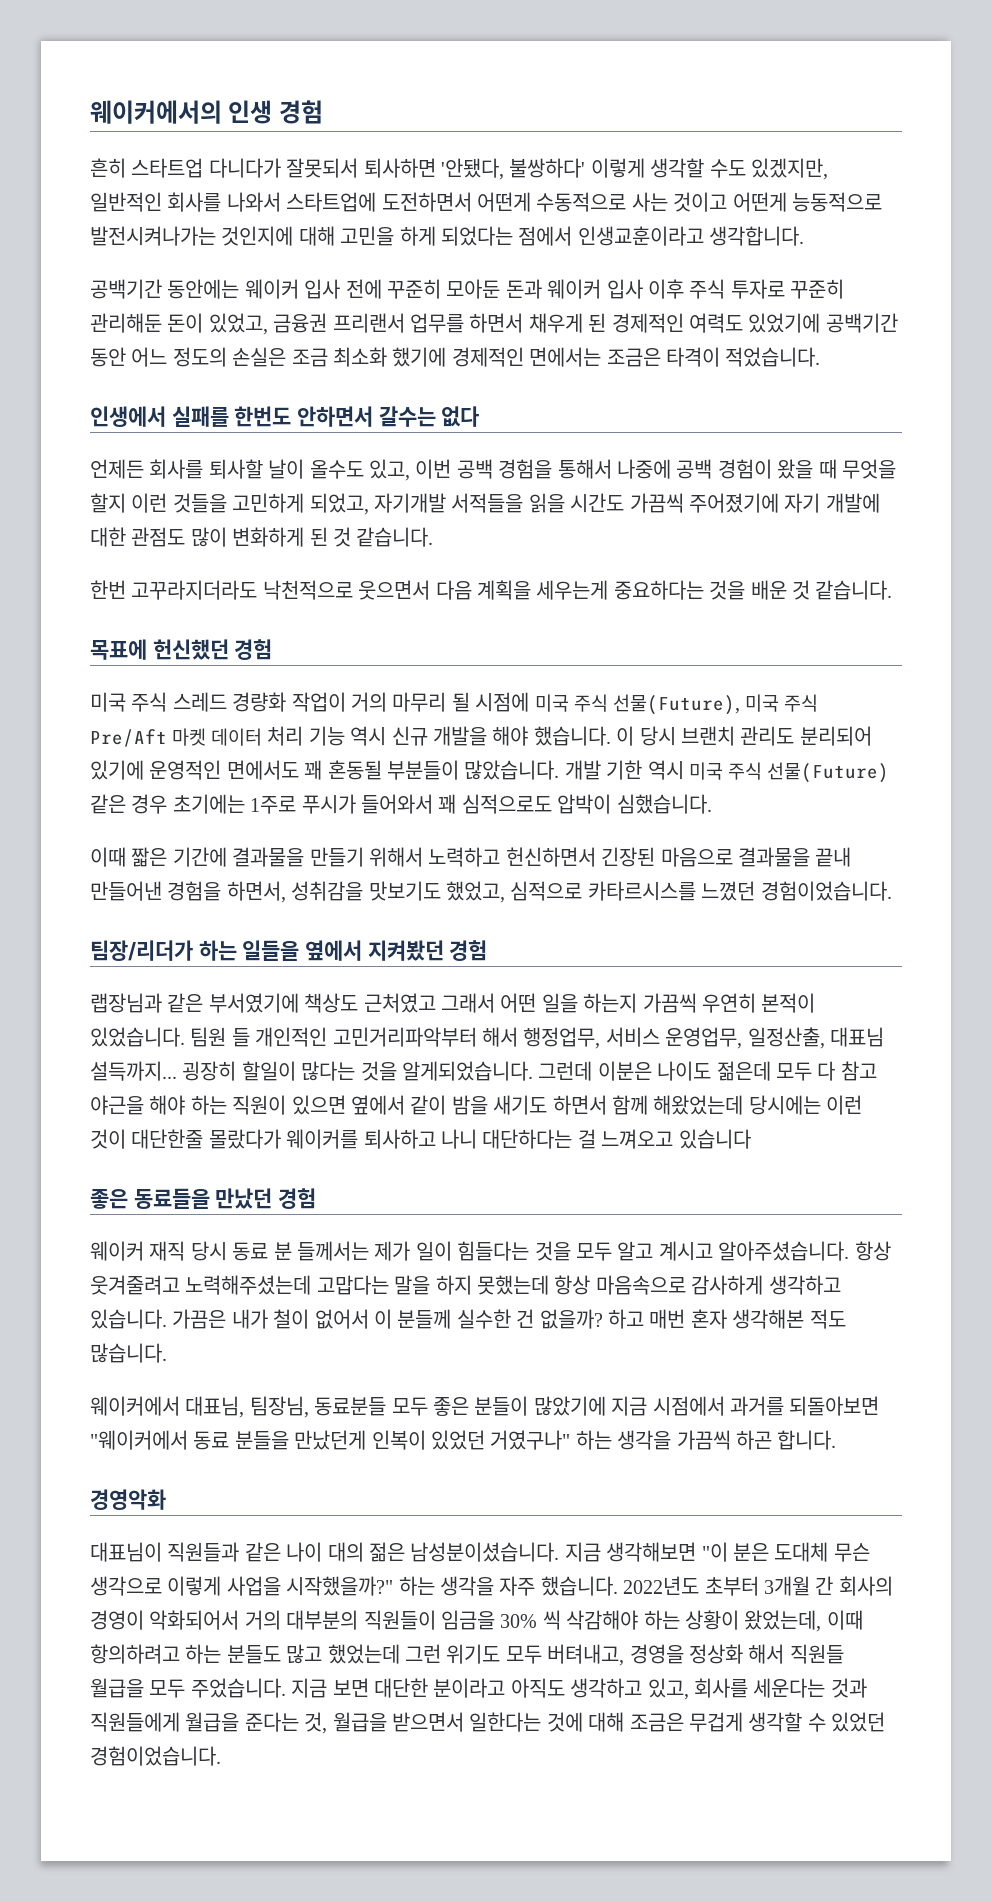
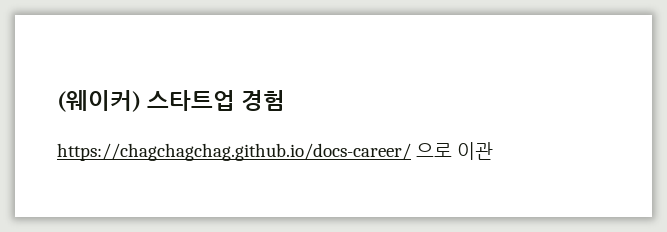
[90,100,323,124] [90,158,828,180] [90,192,882,212] [90,226,805,246] [90,279,845,299] [90,313,898,335] [90,347,821,367] [90,406,480,427] [90,459,896,481] [90,493,880,515] [90,527,434,547] [90,580,893,600] [90,639,273,660] [90,692,818,715] [90,726,872,747] [90,760,889,783] [90,794,712,814] [90,847,852,867] [90,881,892,903] [90,940,488,961] [90,993,816,1013] [90,1027,884,1049] [90,1061,877,1081] [90,1095,863,1115] [90,1129,751,1149] [90,1188,317,1209] [90,1241,891,1261] [90,1275,841,1295] [90,1309,846,1329] [90,1343,167,1363] [90,1396,880,1418] [90,1430,837,1450] [90,1489,166,1510] [90,1542,870,1562] [90,1576,893,1596] [90,1610,863,1632] [90,1644,844,1666] [90,1678,867,1700] [90,1712,886,1734] [90,1746,221,1766] 웨이커에서의 인생 경험 // 흔히 스타트업 다니다가 잘못되서 퇴사하면 '안됐다, 불쌍하다' 이렇게 생각할 수도 있겠지만, 일반적인 회사를 나와서 스타트업에 도전하면서 어떤게 수동적으로 사는 것이고 어떤게 능동적으로 발전시켜나가는 것인지에 대해 고민을 하게 되었다는 점에서 인생교훈이라고 생각합니다. // 공백기간 동안에는 웨이커 입사 전에 꾸준히 모아둔 돈과 웨이커 입사 이후 주식 투자로 꾸준히 관리해둔 돈이 있었고, 금융권 프리랜서 업무를 하면서 채우게 된 경제적인 여력도 있었기에 공백기간 동안 어느 정도의 손실은 조금 최소화 했기에 경제적인 면에서는 조금은 타격이 적었습니다. // 인생에서 실패를 한번도 안하면서 갈수는 없다 // 언제든 회사를 퇴사할 날이 올수도 있고, 이번 공백 경험을 통해서 나중에 공백 경험이 왔을 때 무엇을 할지 이런 것들을 고민하게 되었고, 자기개발 서적들을 읽을 시간도 가끔씩 주어졌기에 자기 개발에 대한 관점도 많이 변화하게 된 것 같습니다. // 한번 고꾸라지더라도 낙천적으로 웃으면서 다음 계획을 세우는게 중요하다는 것을 배운 것 같습니다. // 목표에 헌신했던 경험 // 미국 주식 스레드 경량화 작업이 거의 마무리 될 시점에 미국 주식 선물(Future), 미국 주식 Pre/Aft 마켓 데이터 처리 기능 역시 신규 개발을 해야 했습니다. 이 당시 브랜치 관리도 분리되어 있기에 운영적인 면에서도 꽤 혼동될 부분들이 많았습니다. 개발 기한 역시 미국 주식 선물(Future) 같은 경우 초기에는 1주로 푸시가 들어와서 꽤 심적으로도 압박이 심했습니다. // 이때 짧은 기간에 결과물을 만들기 위해서 노력하고 헌신하면서 긴장된 마음으로 결과물을 끝내 만들어낸 경험을 하면서, 성취감을 맛보기도 했었고, 심적으로 카타르시스를 느꼈던 경험이었습니다. // 팀장/리더가 하는 일들을 옆에서 지켜봤던 경험 // 랩장님과 같은 부서였기에 책상도 근처였고 그래서 어떤 일을 하는지 가끔씩 우연히 본적이 있었습니다. 팀원 들 개인적인 고민거리파악부터 해서 행정업무, 서비스 운영업무, 일정산출, 대표님 설득까지... 굉장히 할일이 많다는 것을 알게되었습니다. 그런데 이분은 나이도 젊은데 모두 다 참고 야근을 해야 하는 직원이 있으면 옆에서 같이 밤을 새기도 하면서 함께 해왔었는데 당시에는 이런 것이 대단한줄 몰랐다가 웨이커를 퇴사하고 나니 대단하다는 걸 느껴오고 있습니다 // 좋은 동료들을 만났던 경험 // 웨이커 재직 당시 동료 분 들께서는 제가 일이 힘들다는 것을 모두 알고 계시고 알아주셨습니다. 항상 웃겨줄려고 노력해주셨는데 고맙다는 말을 하지 못했는데 항상 마음속으로 감사하게 생각하고 있습니다. 가끔은 내가 철이 없어서 이 분들께 실수한 건 없을까? 하고 매번 혼자 생각해본 적도 많습니다. // 웨이커에서 대표님, 팀장님, 동료분들 모두 좋은 분들이 많았기에 지금 시점에서 과거를 되돌아보면 "웨이커에서 동료 분들을 만났던게 인복이 있었던 거였구나" 하는 생각을 가끔씩 하곤 합니다. // 경영악화 // 대표님이 직원들과 같은 나이 대의 젊은 남성분이셨습니다. 지금 생각해보면 "이 분은 도대체 무슨 생각으로 이렇게 사업을 시작했을까?" 하는 생각을 자주 했습니다. 2022년도 초부터 3개월 간 회사의 경영이 악화되어서 거의 대부분의 직원들이 임금을 30% 씩 삭감해야 하는 상황이 왔었는데, 이때 항의하려고 하는 분들도 많고 했었는데 그런 위기도 모두 버텨내고, 경영을 정상화 해서 직원들 월급을 모두 주었습니다. 지금 보면 대단한 분이라고 아직도 생각하고 있고, 회사를 세운다는 것과 직원들에게 월급을 준다는 것, 월급을 받으면서 일한다는 것에 대해 조금은 무겁게 생각할 수 있었던 경험이었습니다. -> [57,90,286,112] [57,142,494,161] (웨이커) 스타트업 경험 // https://chagchagchag.github.io/docs-career/ 으로 이관

